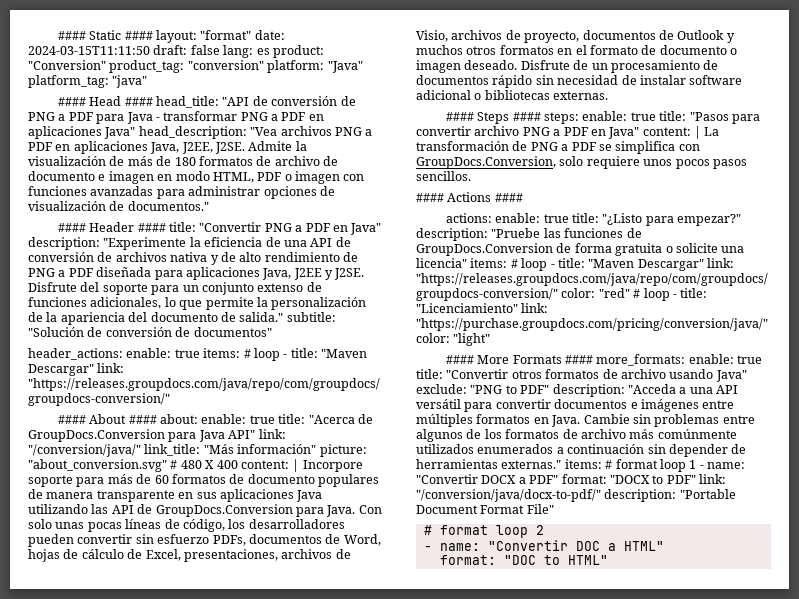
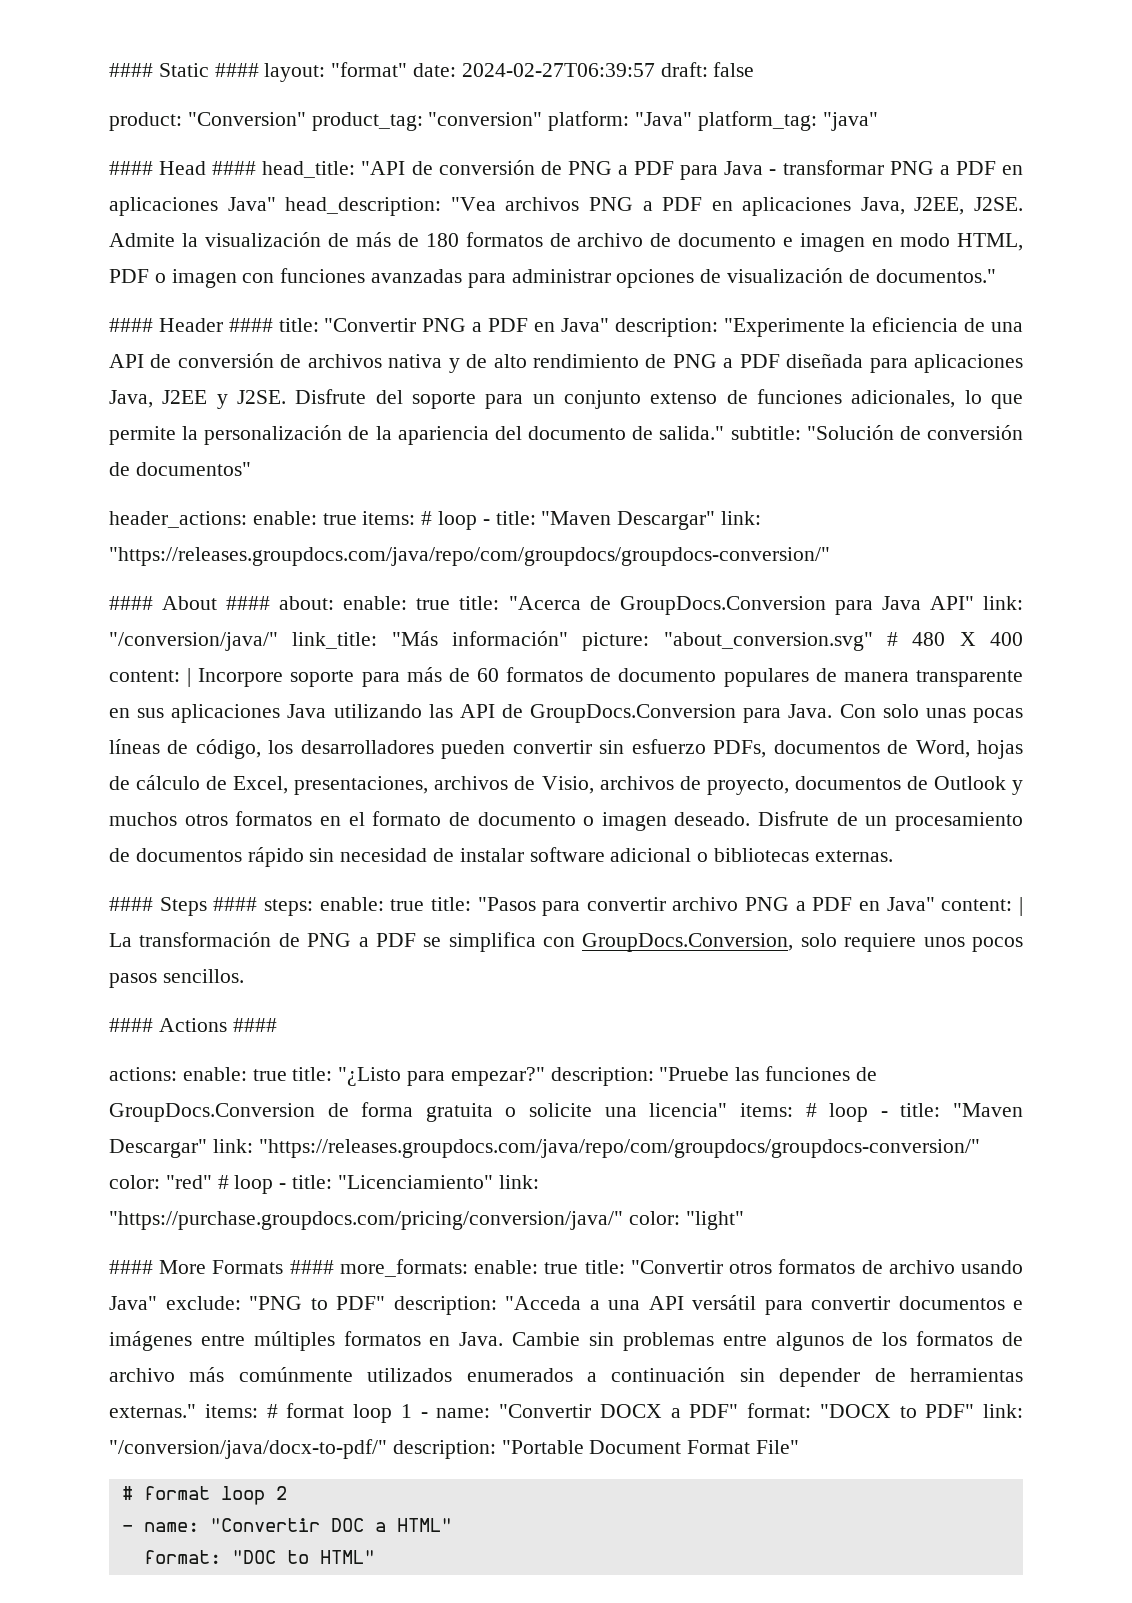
[28,46,150,55] 2024-03-15T11:11:50 -> [461,63,655,77] 2024-02-27T06:39:57
[223,45,270,58] lang: es -> (755, 69) //

